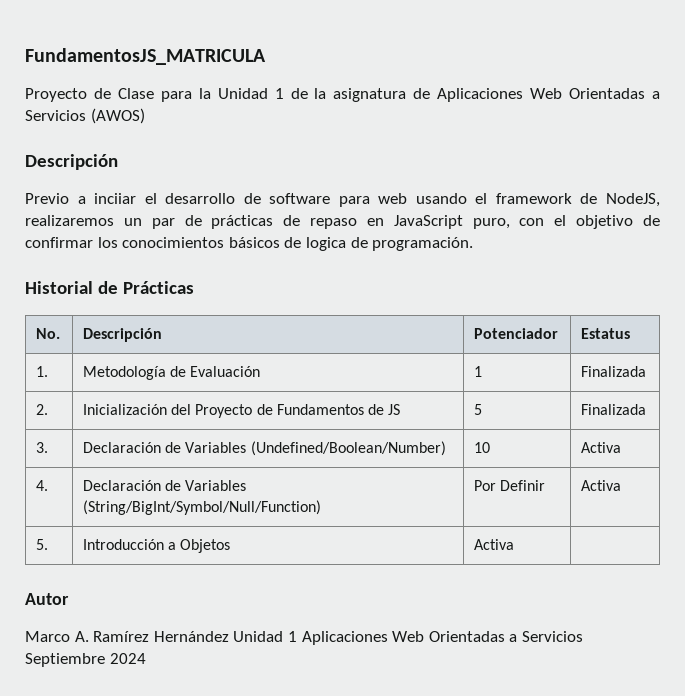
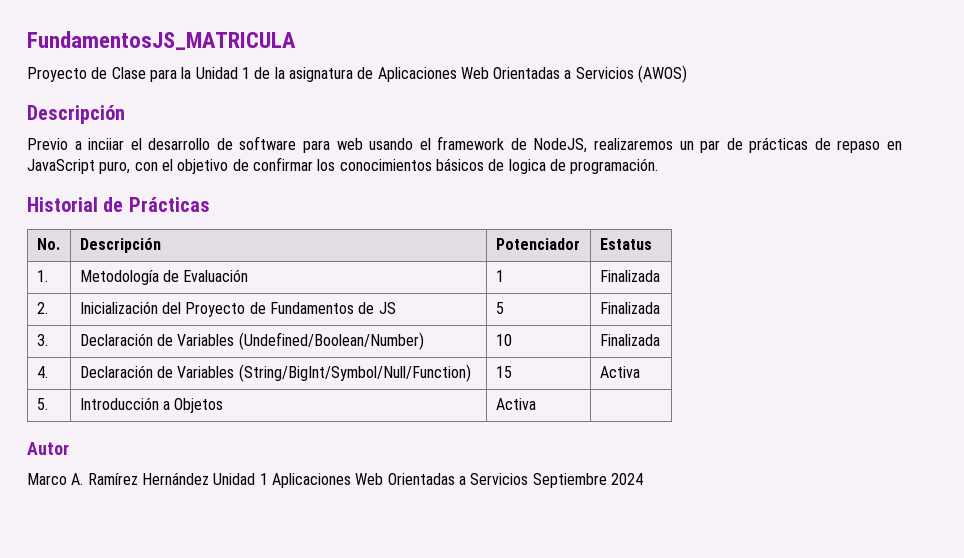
[581,442,622,453] Activa -> [599,334,660,346] Finalizada
[474,480,546,491] Por Definir -> [495,366,512,378] 15

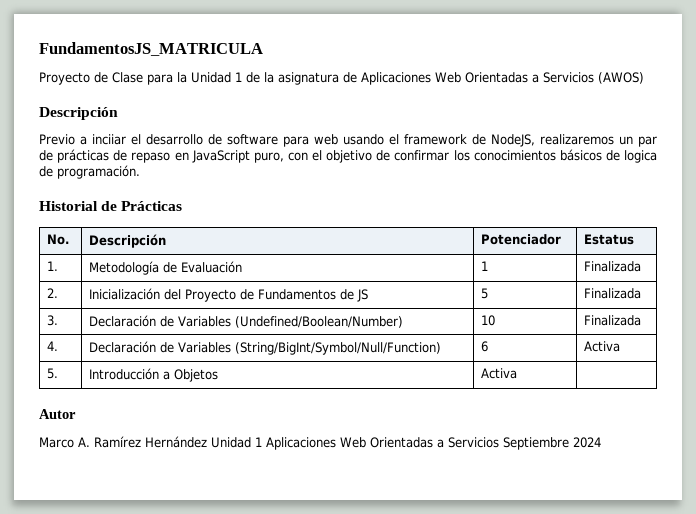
[495,366,512,378] 15 -> [481,341,489,352] 6

